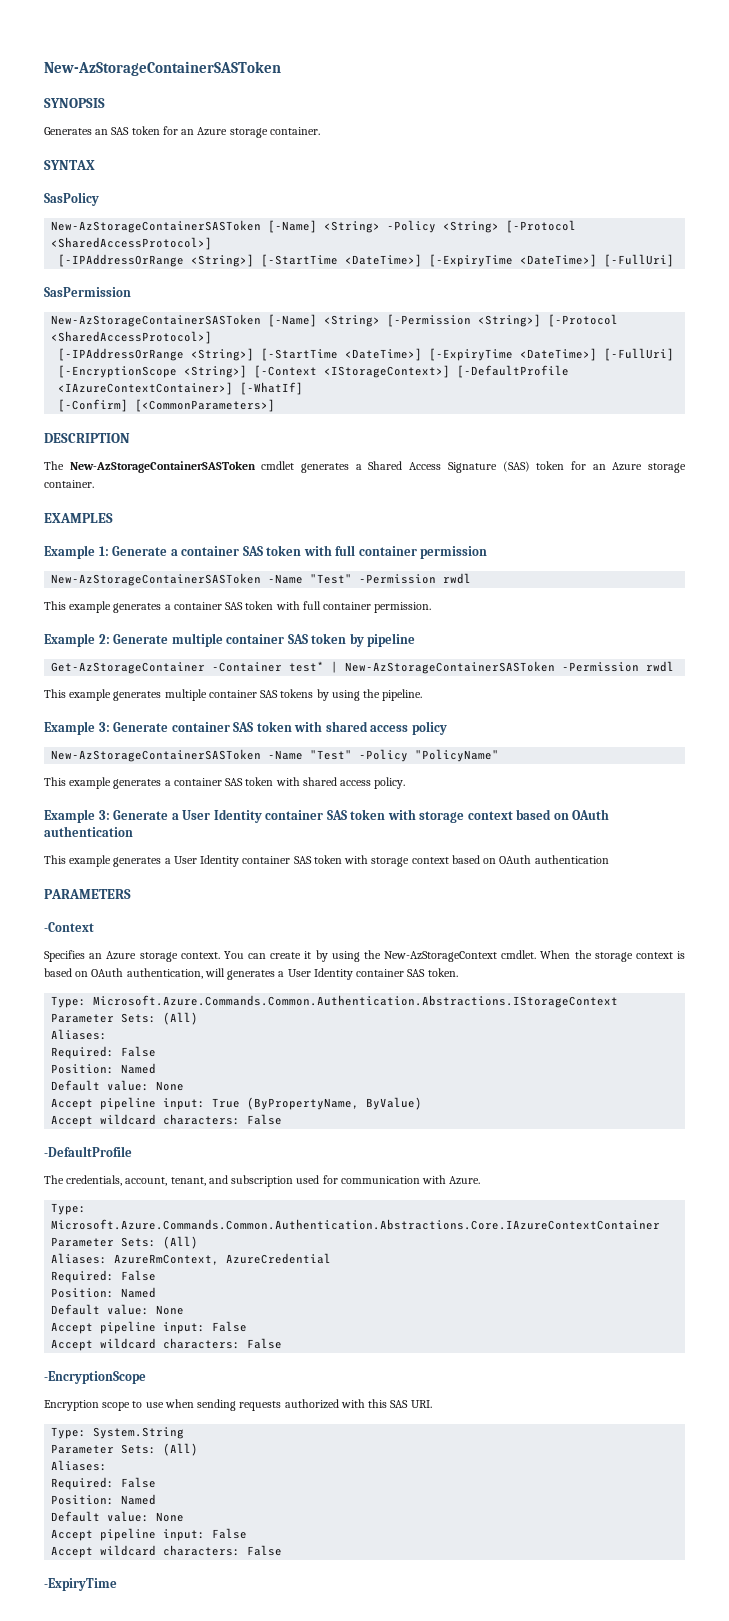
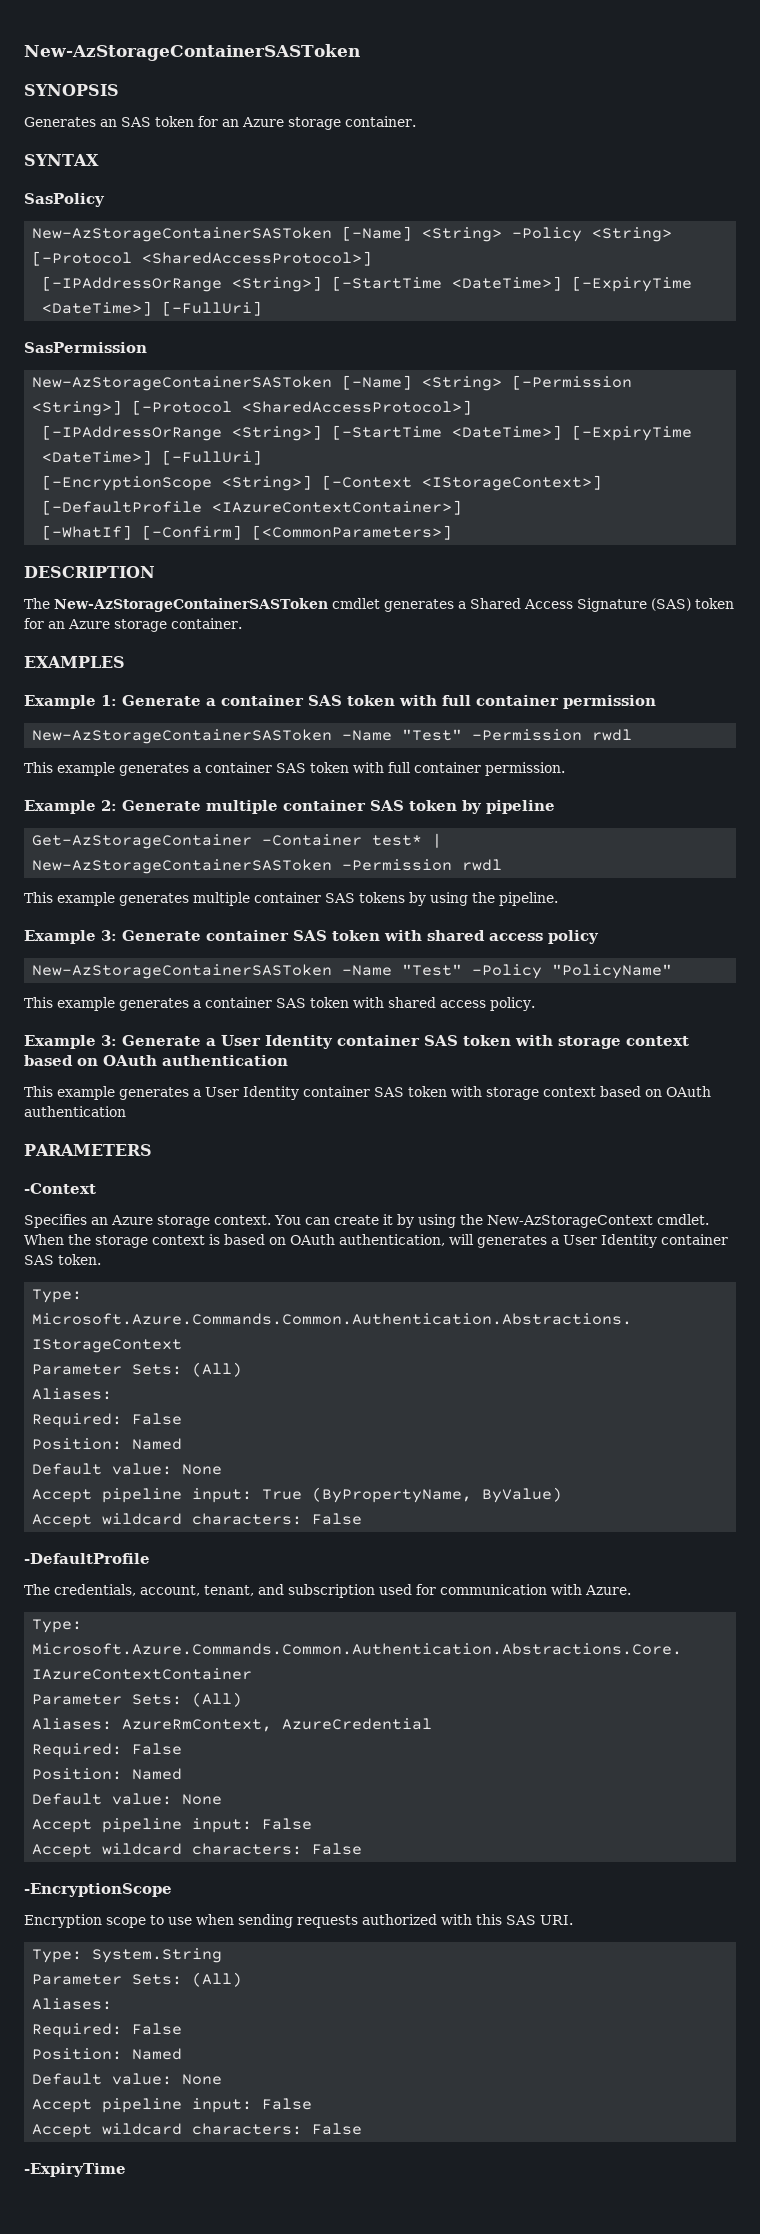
(234, 388) none -> (463, 507) //
(304, 388) // -> (133, 532) none

